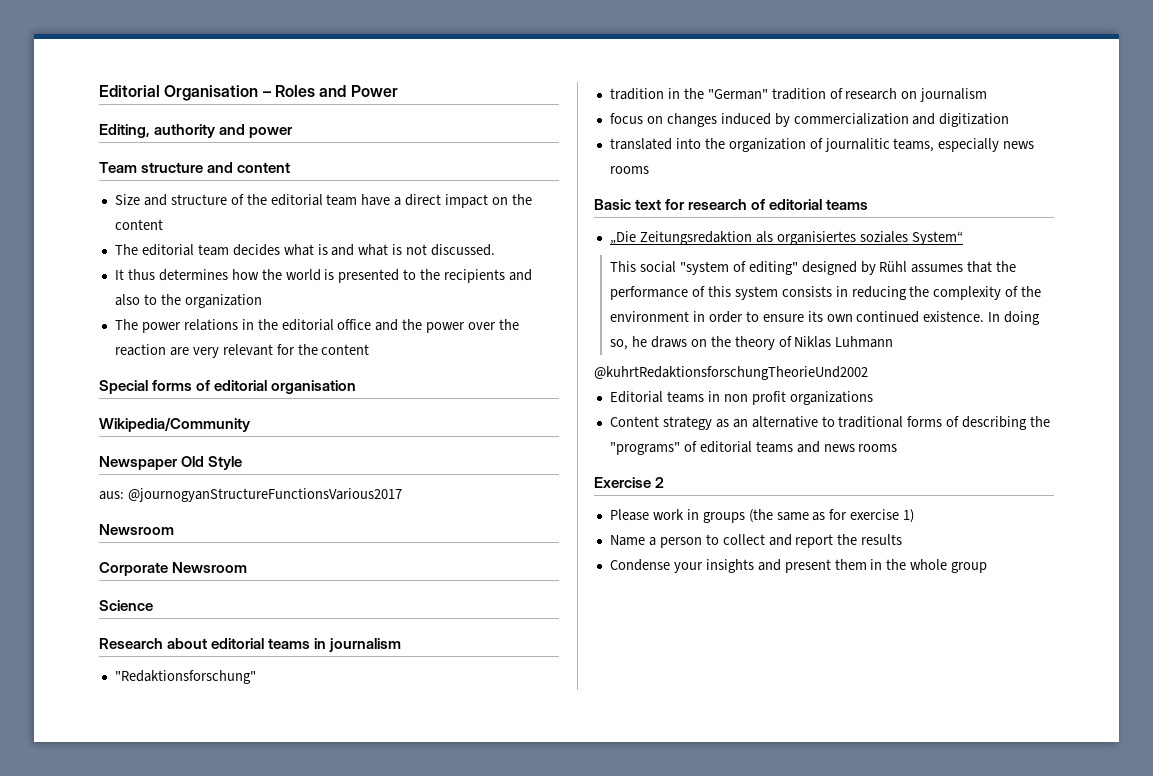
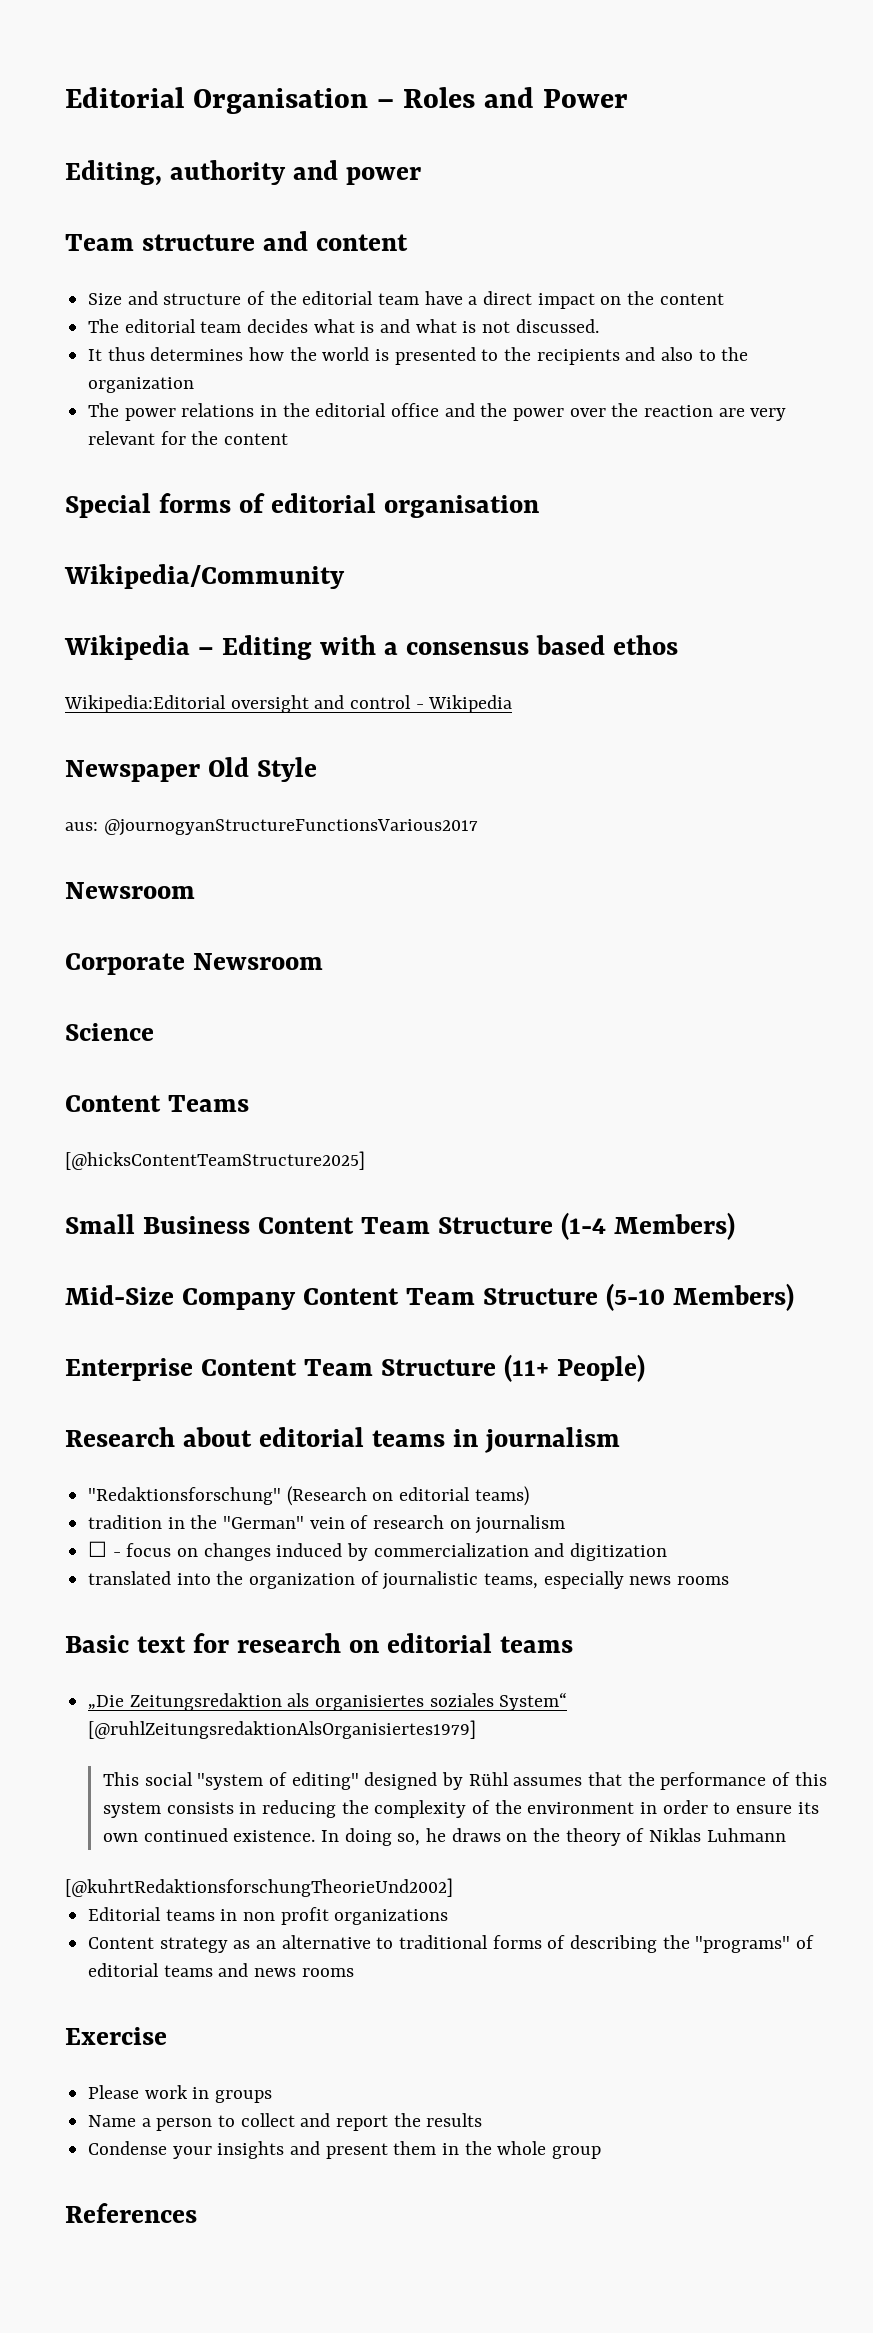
(250, 424) none -> [64,635,678,660] [64,695,513,713] // Wikipedia – Editing with a consensus based ethos // Wikipedia:Editorial oversight and control - Wikipedia
(153, 605) none -> [65,1095,249,1112] [65,1151,365,1170] [65,1212,735,1240] [65,1283,794,1311] [65,1354,645,1382] // Content Teams // [@hicksContentTeamStructure2025] // Small Business Content Team Structure (1-4 Members) // Mid-Size Company Content Team Structure (5-10 Members) // Enterprise Content Team Structure (11+ People)
(256, 677) none -> [286,1486,529,1506] (Research on editorial teams)
[771,88,826,100] tradition -> [309,1517,345,1529] vein
(988, 95) none -> [88,1541,121,1557] ☐ -
[824,138,890,152] journalitic -> [382,1571,479,1590] journalistic
[751,199,766,210] of -> [348,1640,379,1653] on
(963, 238) none -> [88,1720,477,1739] [@ruhlZeitungsredaktionAlsOrganisiertes1979]
[594,366,868,380] @kuhrtRedaktionsforschungTheorieUnd2002 -> [65,1878,453,1897] [@kuhrtRedaktionsforschungTheorieUnd2002]
[655,477,665,488] 2 -> (167, 2036) none
[748,509,915,523] (the same as for exercise 1) -> (273, 2096) none
(988, 567) none -> [65,2203,197,2223] // References

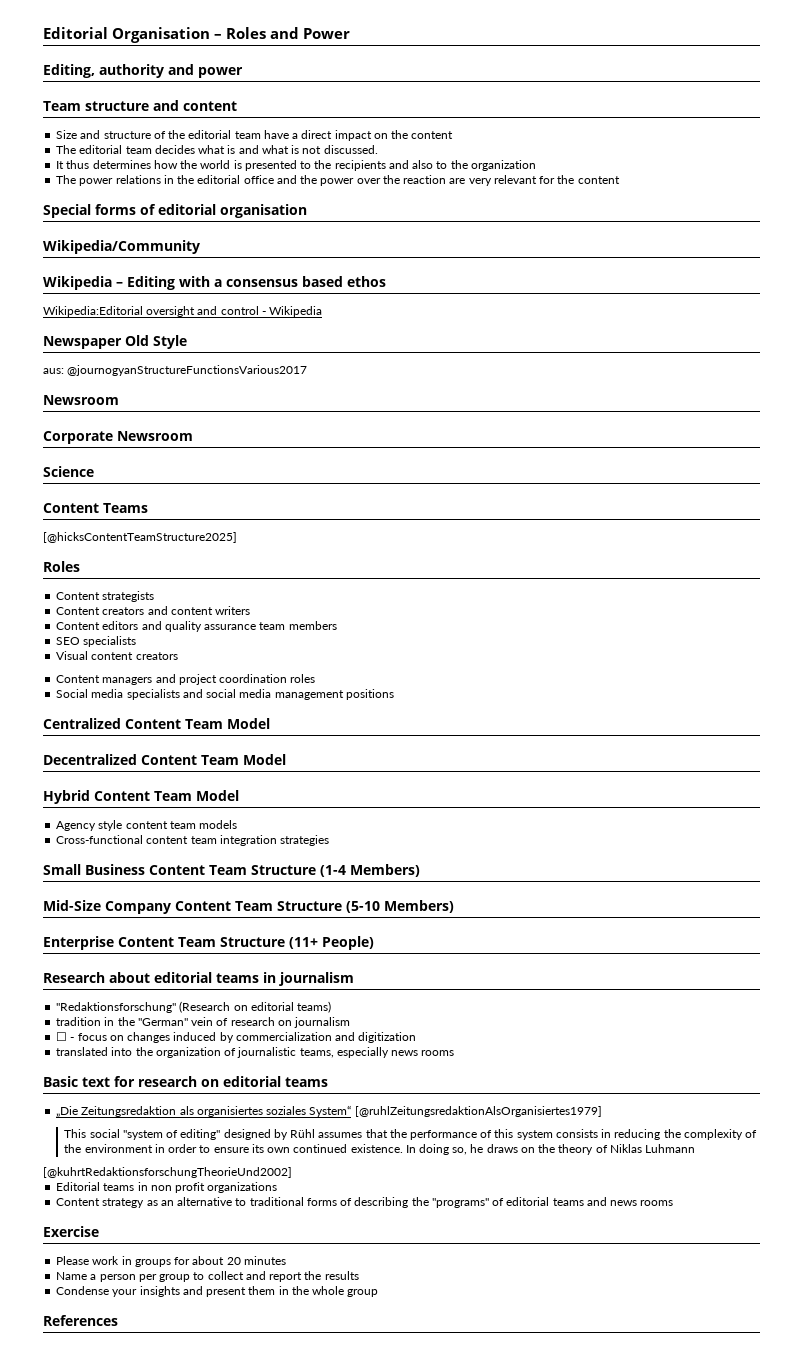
(365, 1160) none -> [43,561,80,572] [56,591,155,602] [56,606,251,615] [56,621,337,632] [56,636,137,647] [56,651,178,660] [56,674,316,685] [56,689,394,700] [43,718,270,729] [43,754,286,765] [43,790,239,804] [56,820,238,831] [56,835,330,846] // Roles // Content strategists // Content creators and content writers // Content editors and quality assurance team members // SEO specialists // Visual content creators // Content managers and project coordination roles // Social media specialists and social media management positions // Centralized Content Team Model // Decentralized Content Team Model // Hybrid Content Team Model // Agency style content team models // Cross-functional content team integration strategies
(273, 2096) none -> [174,1256,286,1265] for about 20 minutes
(213, 2124) none -> [138,1274,191,1282] per group

